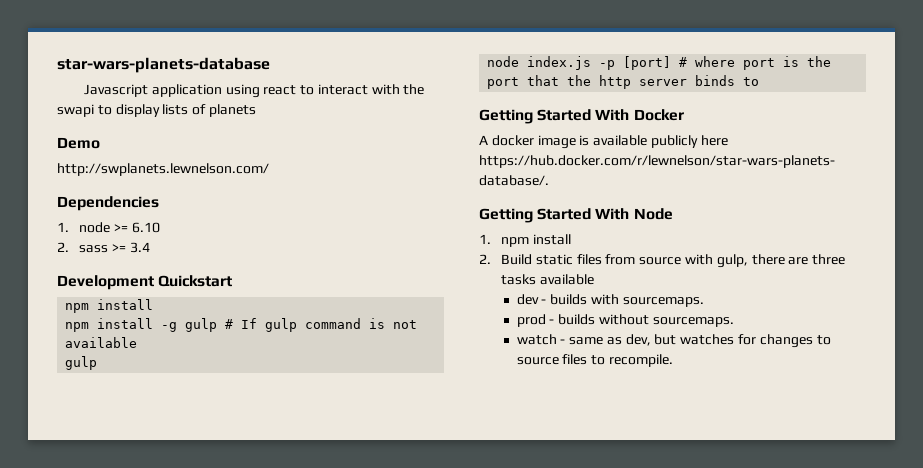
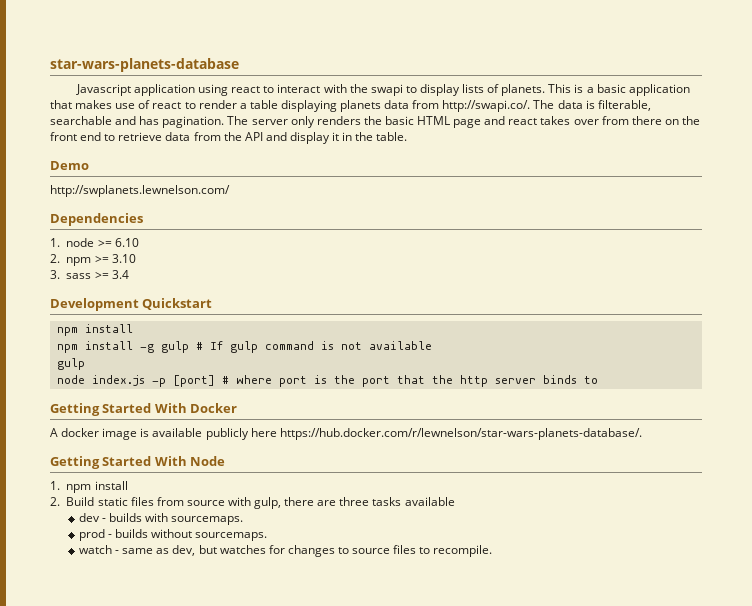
[208,104,256,117] planets -> [501,84,690,96] [50,100,651,112] [50,116,700,128] [50,132,408,144] planets. This is a basic application that makes use of react to render a table displaying planets data from http://swapi.co/. The data is filterable, searchable and has pagination. The server only renders the basic HTML page and react takes over from there on the front end to retrieve data from the API and display it in the table.
(69, 247) none -> [66,254,136,266] [50,270,60,279] npm >= 3.10 // 3.

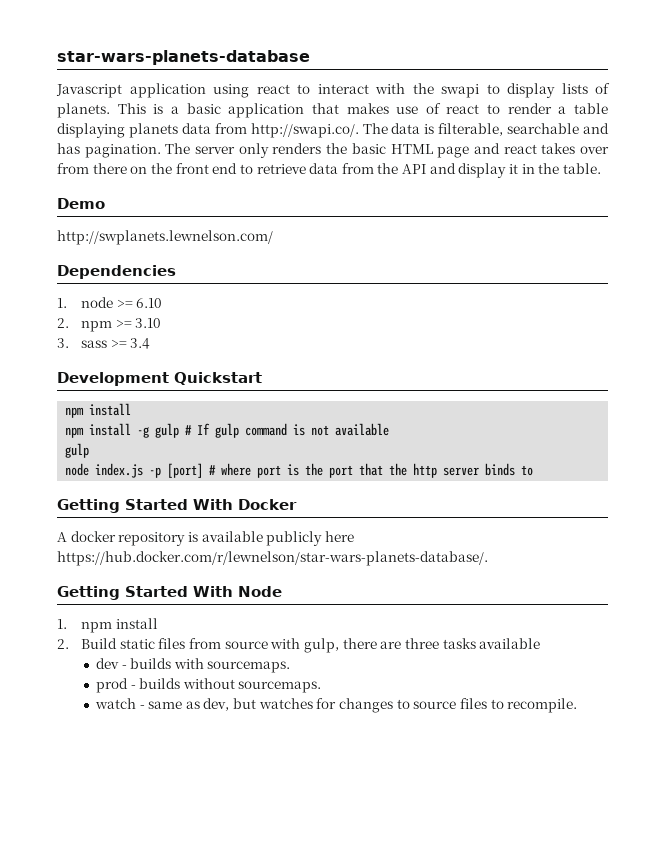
[102,428,138,440] image -> [118,532,186,546] repository

